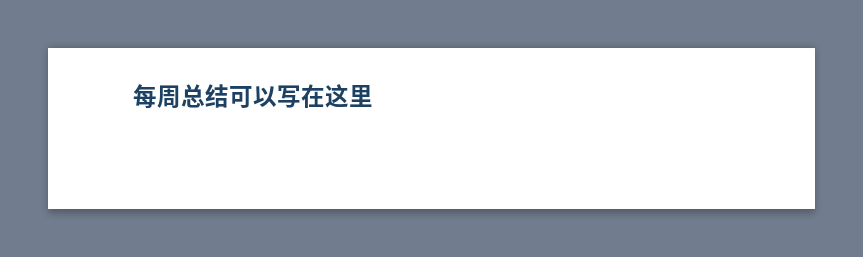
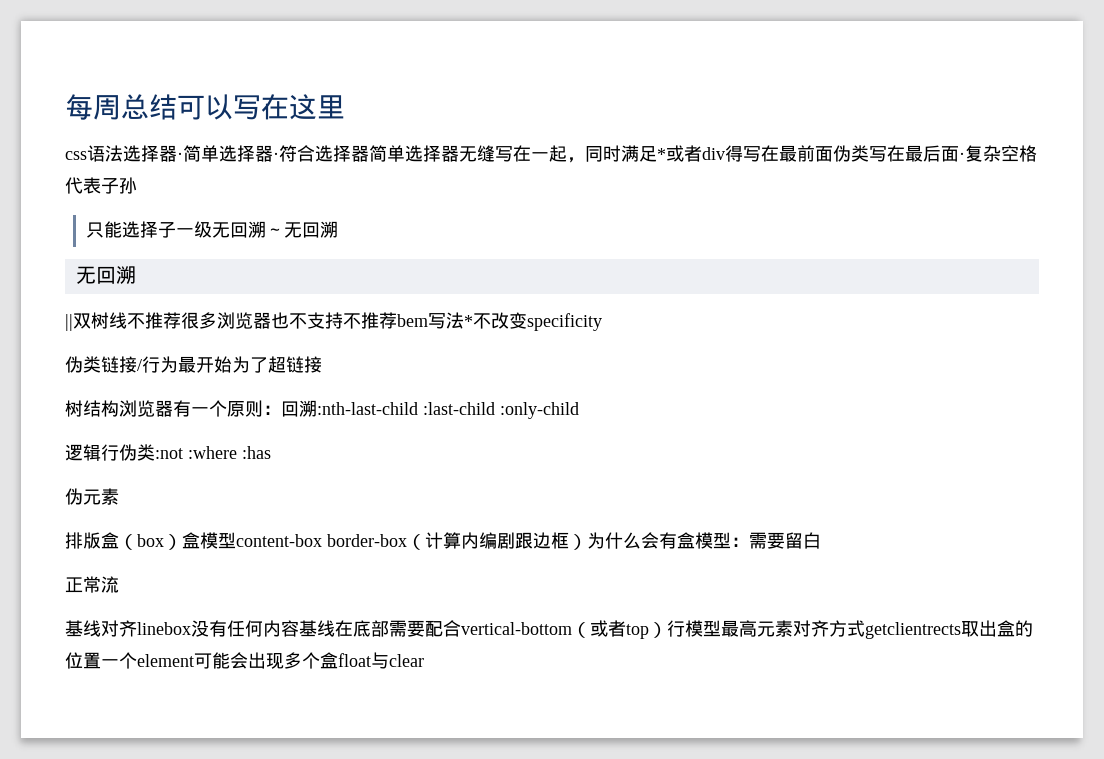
(373, 96) none -> [65,145,1037,163] [65,177,137,194] [85,221,338,238] [75,266,136,284] [65,312,602,331] [65,356,322,373] [65,400,579,419] [65,444,271,461] [65,488,119,505] [65,532,821,550] [65,576,119,593] [65,620,1033,639] [65,652,424,669] // css语法选择器·简单选择器·符合选择器简单选择器无缝写在一起，同时满足*或者div得写在最前面伪类写在最后面·复杂空格代表子孙 // 只能选择子一级无回溯～无回溯 // 无回溯 // ||双树线不推荐很多浏览器也不支持不推荐bem写法*不改变specificity // 伪类链接/行为最开始为了超链接 // 树结构浏览器有一个原则：回溯:nth-last-child :last-child :only-child // 逻辑行伪类:not :where :has // 伪元素 // 排版盒（box）盒模型content-box border-box（计算内编剧跟边框）为什么会有盒模型：需要留白 // 正常流 // 基线对齐linebox没有任何内容基线在底部需要配合vertical-bottom（或者top）行模型最高元素对齐方式getclientrects取出盒的位置一个element可能会出现多个盒float与clear

